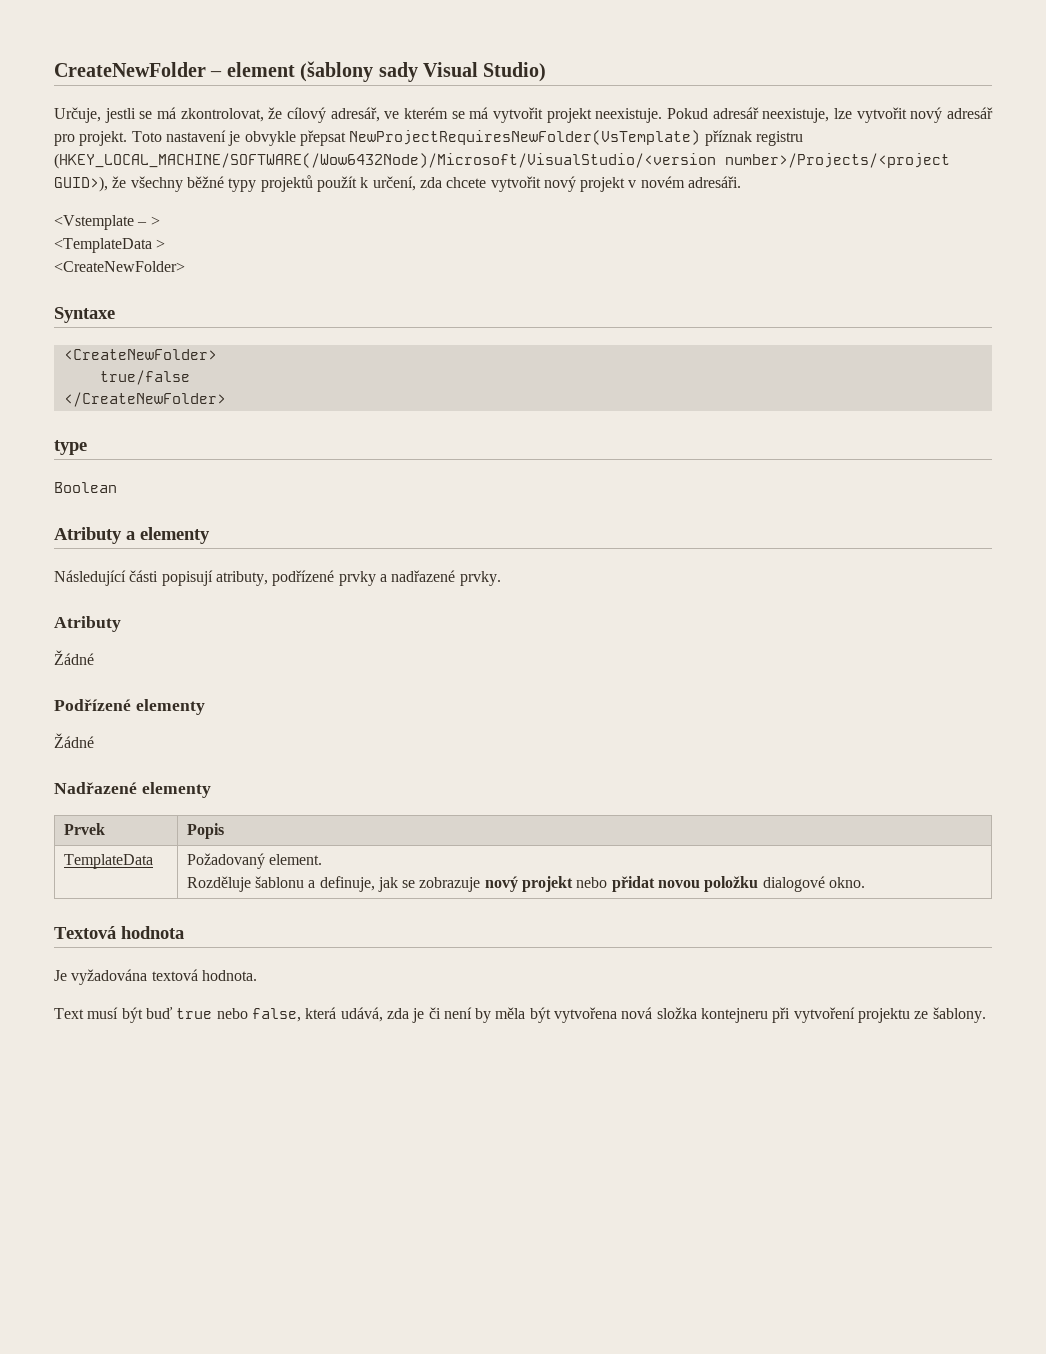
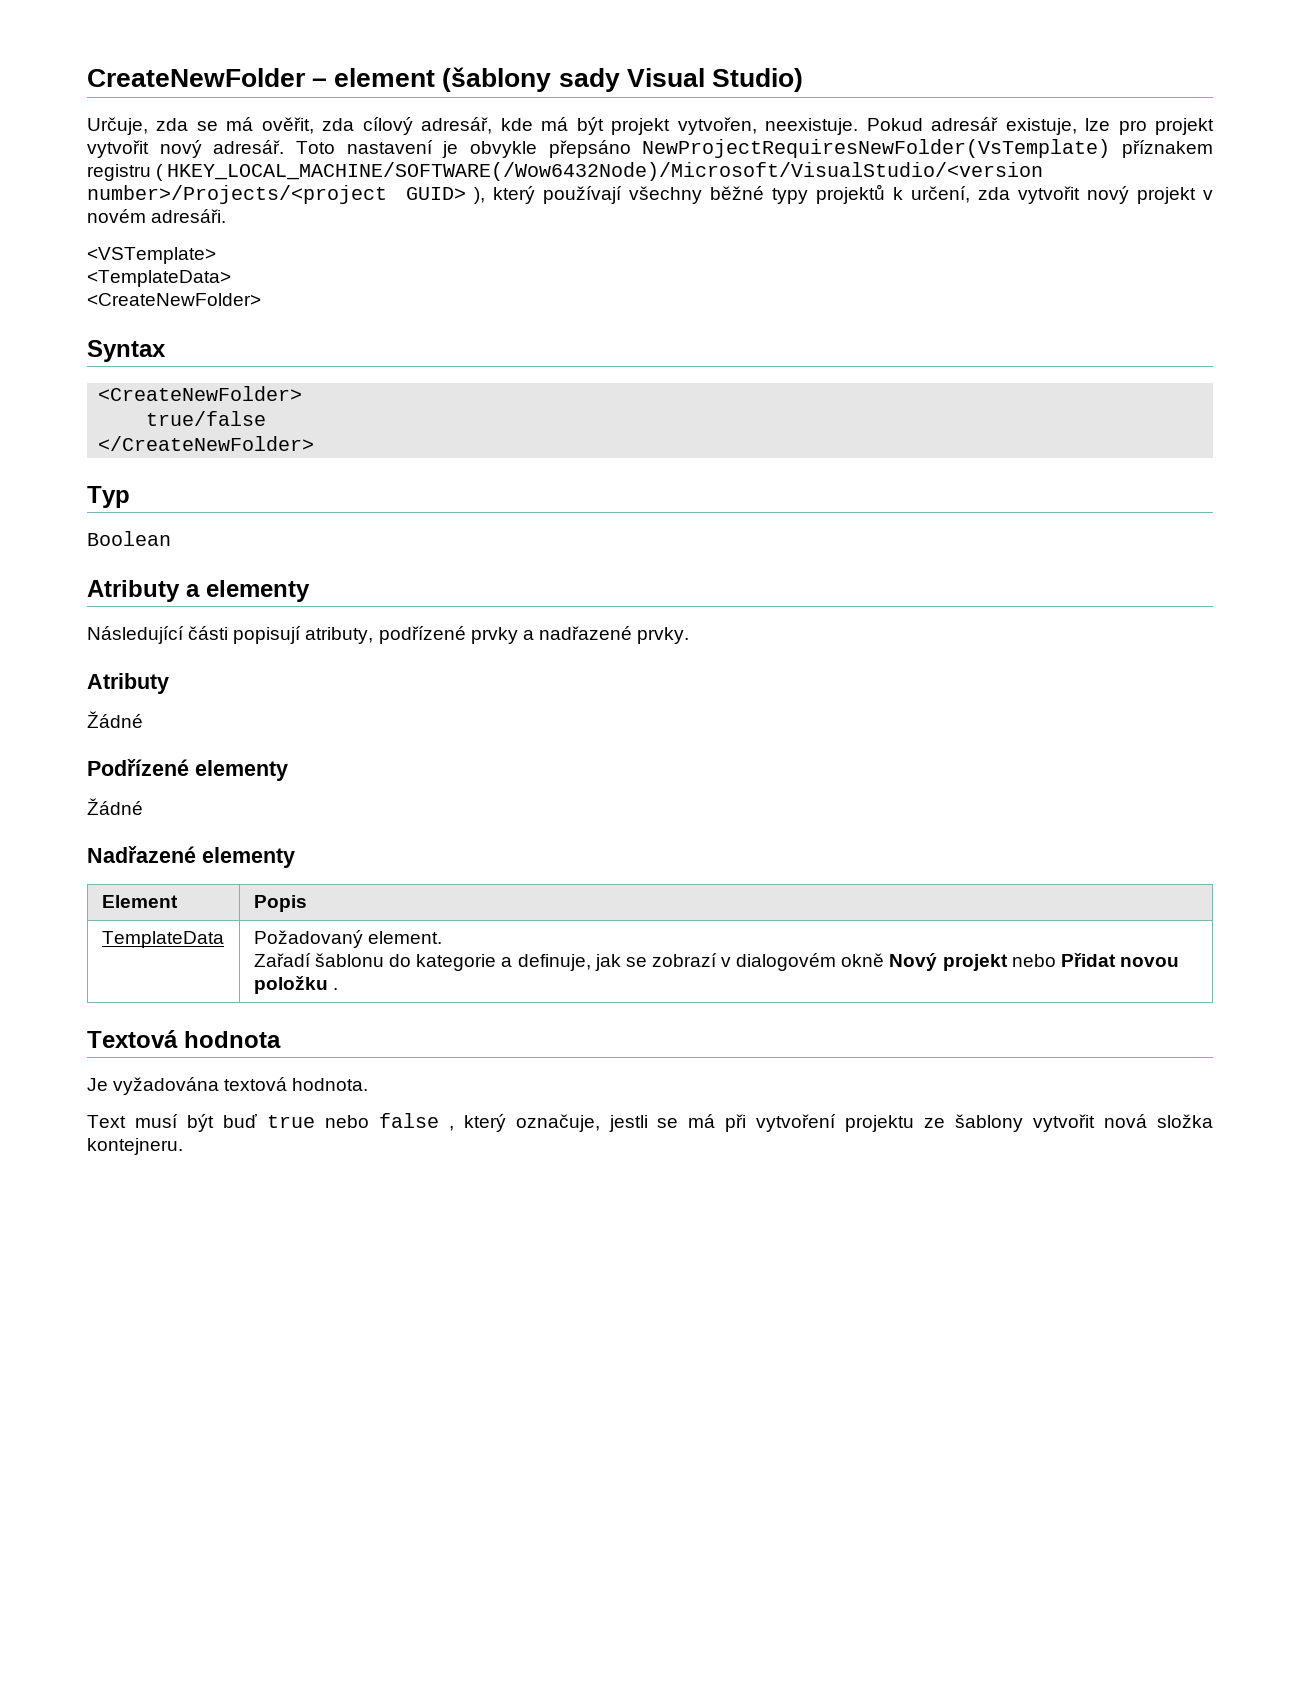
[104,107,993,123] [54,130,803,146] [54,153,950,169] [54,176,127,192] jestli se má zkontrolovat, že cílový adresář, ve kterém se má vytvořit projekt neexistuje. Pokud adresář neexistuje, lze vytvořit nový adresář pro projekt. Toto nastavení je obvykle přepsat NewProjectRequiresNewFolder(VsTemplate) příznak registru (HKEY_LOCAL_MACHINE/SOFTWARE(/Wow6432Node)/Microsoft/VisualStudio/<version number>/Projects/<project GUID>), že -> [156,117,1215,135] [87,139,1213,158] [87,162,1044,181] [87,185,622,204] zda se má ověřit, zda cílový adresář, kde má být projekt vytvořen, neexistuje. Pokud adresář existuje, lze pro projekt vytvořit nový adresář. Toto nastavení je obvykle přepsáno NewProjectRequiresNewFolder(VsTemplate) příznakem registru ( HKEY_LOCAL_MACHINE/SOFTWARE(/Wow6432Node)/Microsoft/VisualStudio/<version number>/Projects/<project GUID> ), který používají
[316,176,357,192] použít -> (885, 194) none
[446,177,487,188] chcete -> (1010, 193) none
[54,215,160,230] [54,238,166,253] [54,261,185,272] [54,307,115,323] <Vstemplate – > // <TemplateData > // <CreateNewFolder> // Syntaxe -> [87,247,216,264] [87,270,231,287] [87,293,261,306] [87,340,166,362] <VSTemplate> // <TemplateData> // <CreateNewFolder> // Syntax
[54,440,87,455] type -> [87,486,130,508] Typ
[63,823,105,835] Prvek -> [101,895,178,908] Element
[186,876,518,892] Rozděluje šablonu a definuje, jak se zobrazuje nový -> [253,953,938,971] Zařadí šablonu do kategorie a definuje, jak se zobrazí v dialogovém okně Nový
[611,876,655,892] přidat -> [1060,953,1116,967] Přidat
[762,876,866,892] dialogové okno. -> [333,988,339,990] .
[251,1007,986,1023] false, která udává, zda je či není by měla být vytvořena nová složka kontejneru při vytvoření projektu ze šablony. -> [378,1113,1214,1132] [87,1138,183,1155] false , který označuje, jestli se má při vytvoření projektu ze šablony vytvořit nová složka kontejneru.

